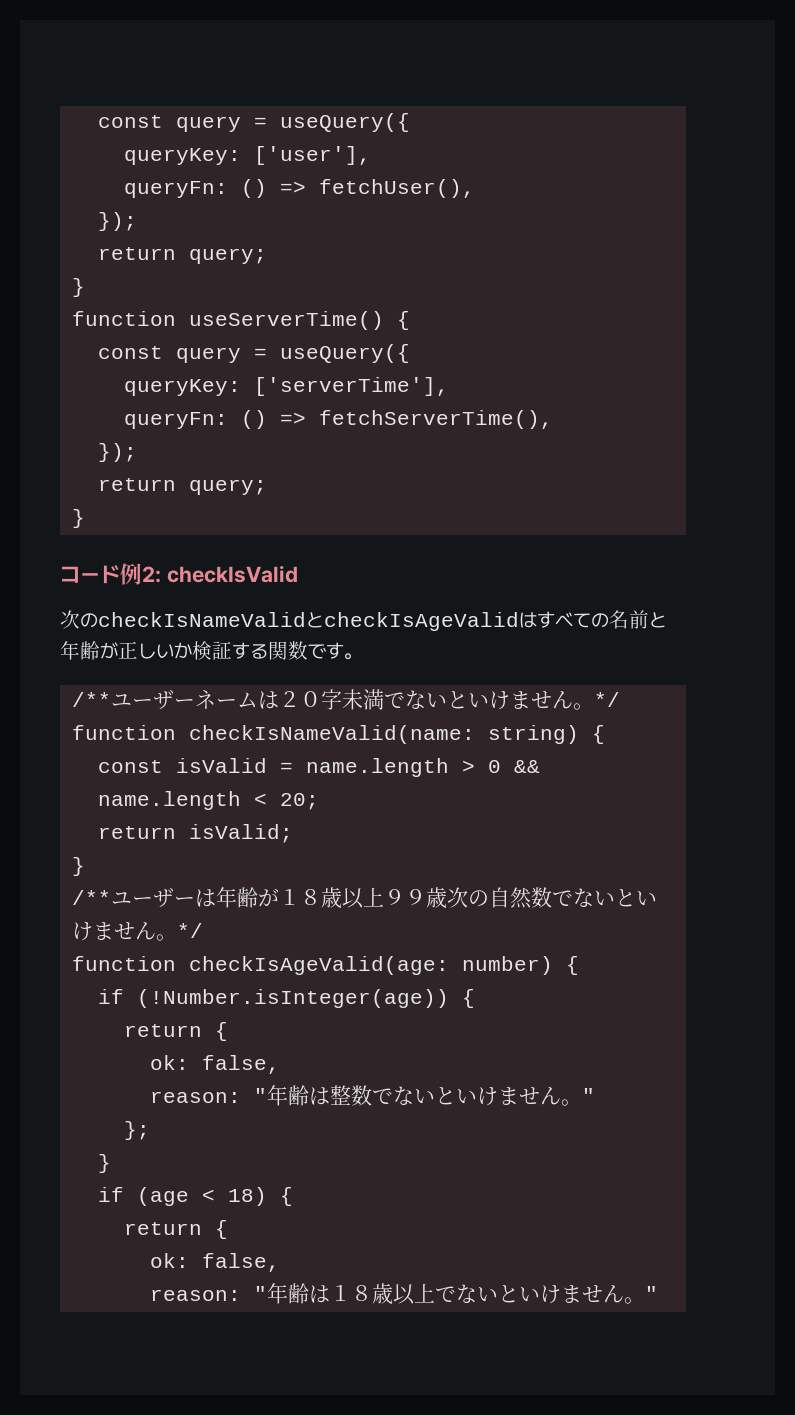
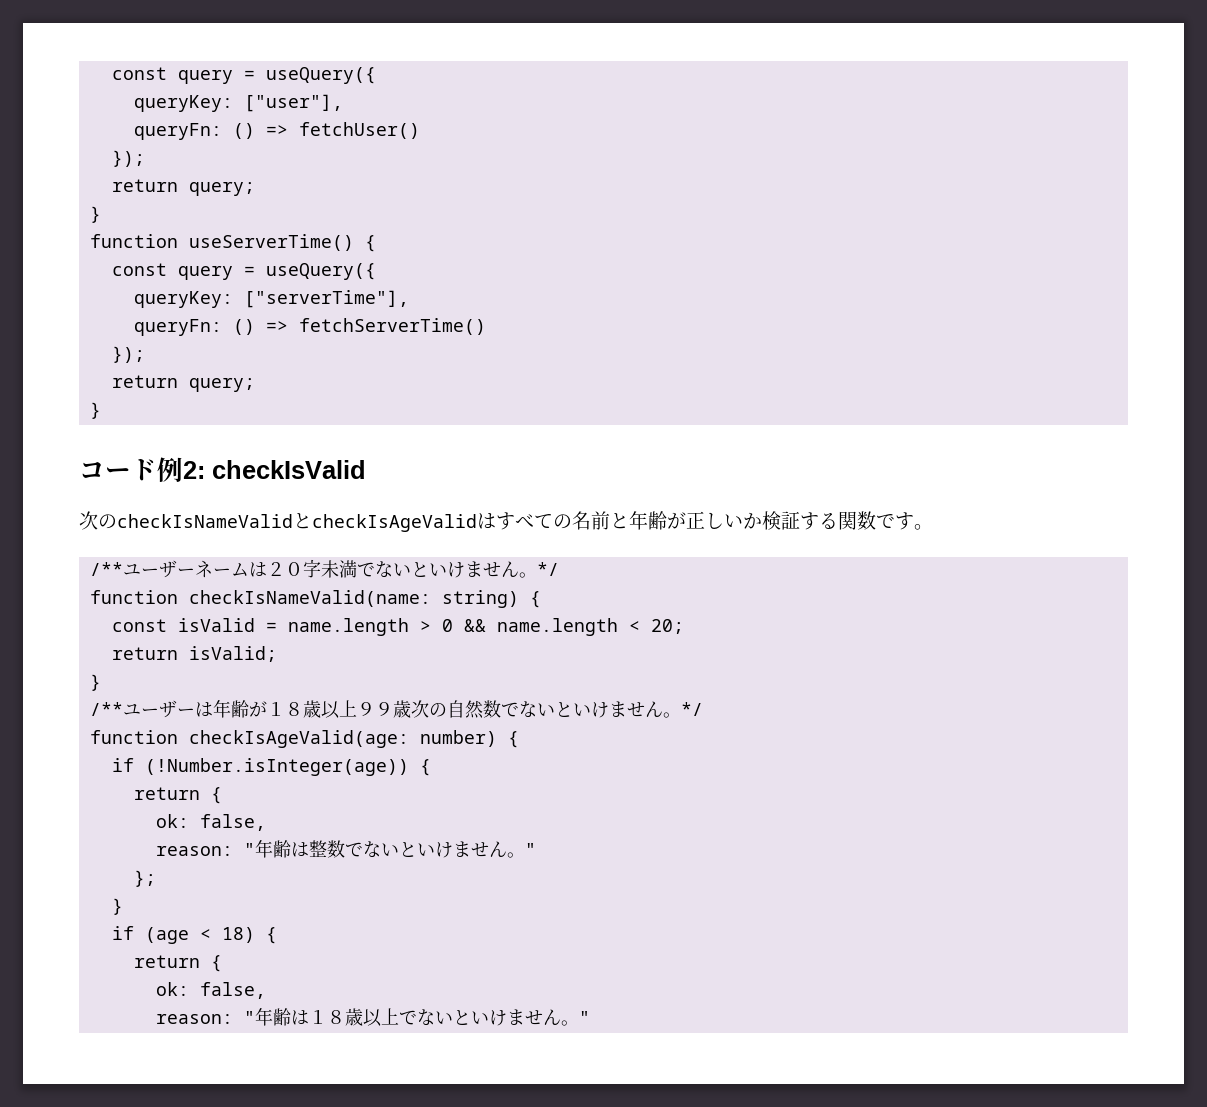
[97,113,410,132] [123,146,371,165] [123,179,475,198] const query = useQuery({ // queryKey: ['user'], // queryFn: () => fetchUser(), -> [112,67,377,84] [134,94,344,112] [134,122,421,140] const query = useQuery({ // queryKey: ["user"], // queryFn: () => fetchUser()
[253,377,449,396] [123,410,553,429] ['serverTime'], // queryFn: () => fetchServerTime(), -> [244,290,410,308] [134,318,487,336] ["serverTime"], // queryFn: () => fetchServerTime()

